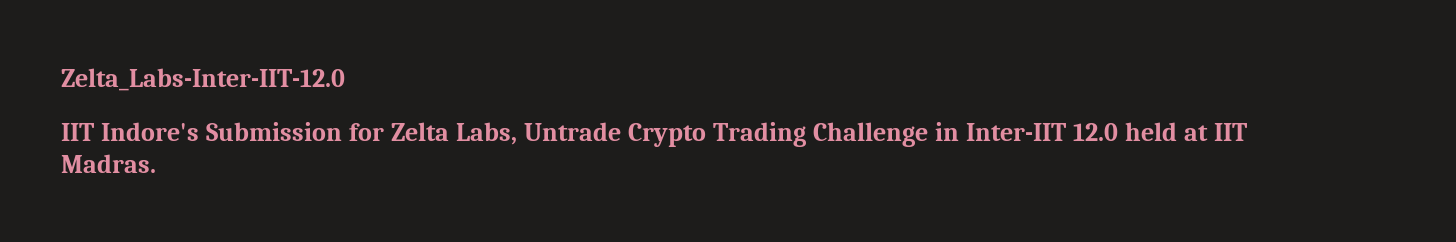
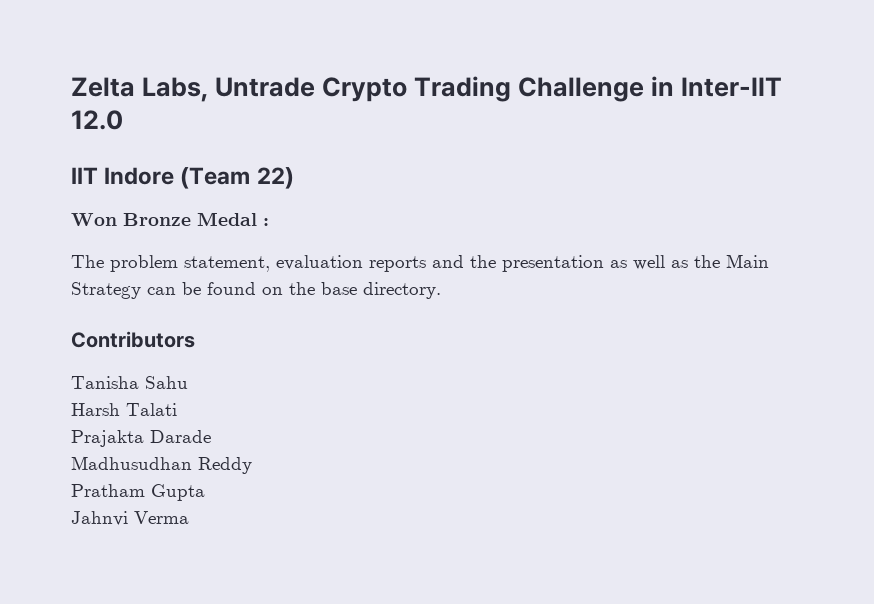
[61,68,345,91] [61,122,385,141] Zelta_Labs-Inter-IIT-12.0 // IIT Indore's Submission for -> (71, 87) none
[1125,122,1248,141] [61,154,156,173] held at IIT Madras. -> [71,167,294,189] [71,212,269,226] [71,254,769,272] [71,282,441,299] [71,331,195,348] [71,376,188,389] [71,403,177,416] [71,430,211,447] [71,456,252,474] [71,484,205,501] [71,511,189,526] // IIT Indore (Team 22) // Won Bronze Medal : // The problem statement, evaluation reports and the presentation as well as the Main Strategy can be found on the base directory. // Contributors // Tanisha Sahu // Harsh Talati // Prajakta Darade // Madhusudhan Reddy // Pratham Gupta // Jahnvi Verma

